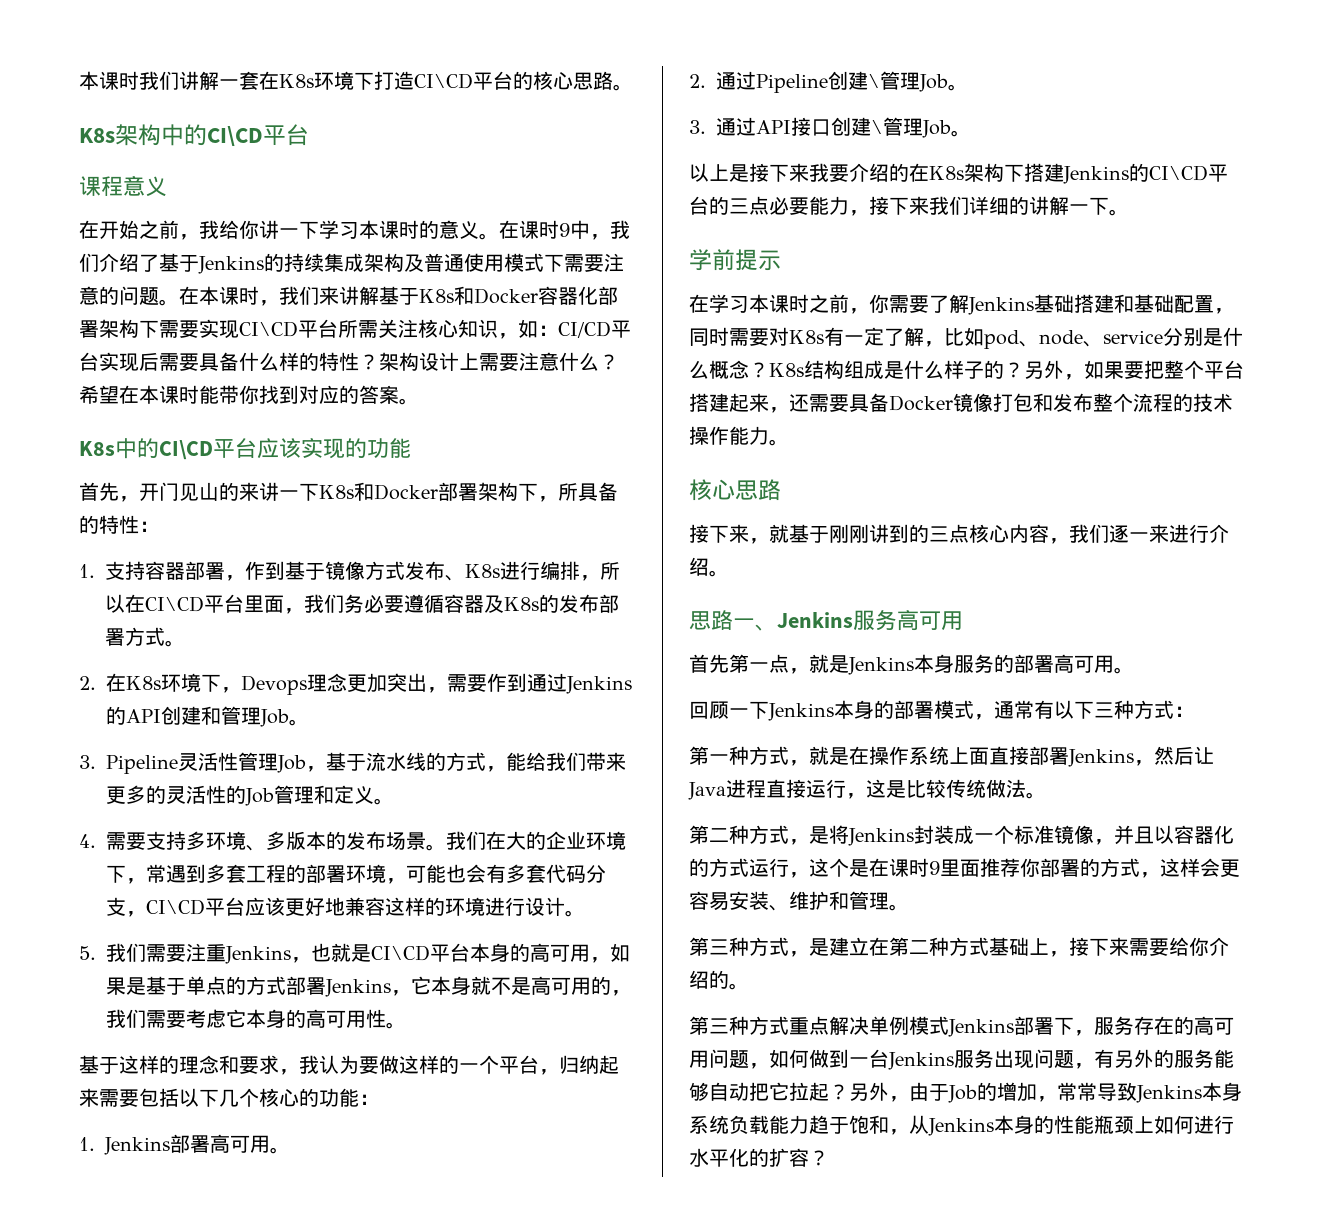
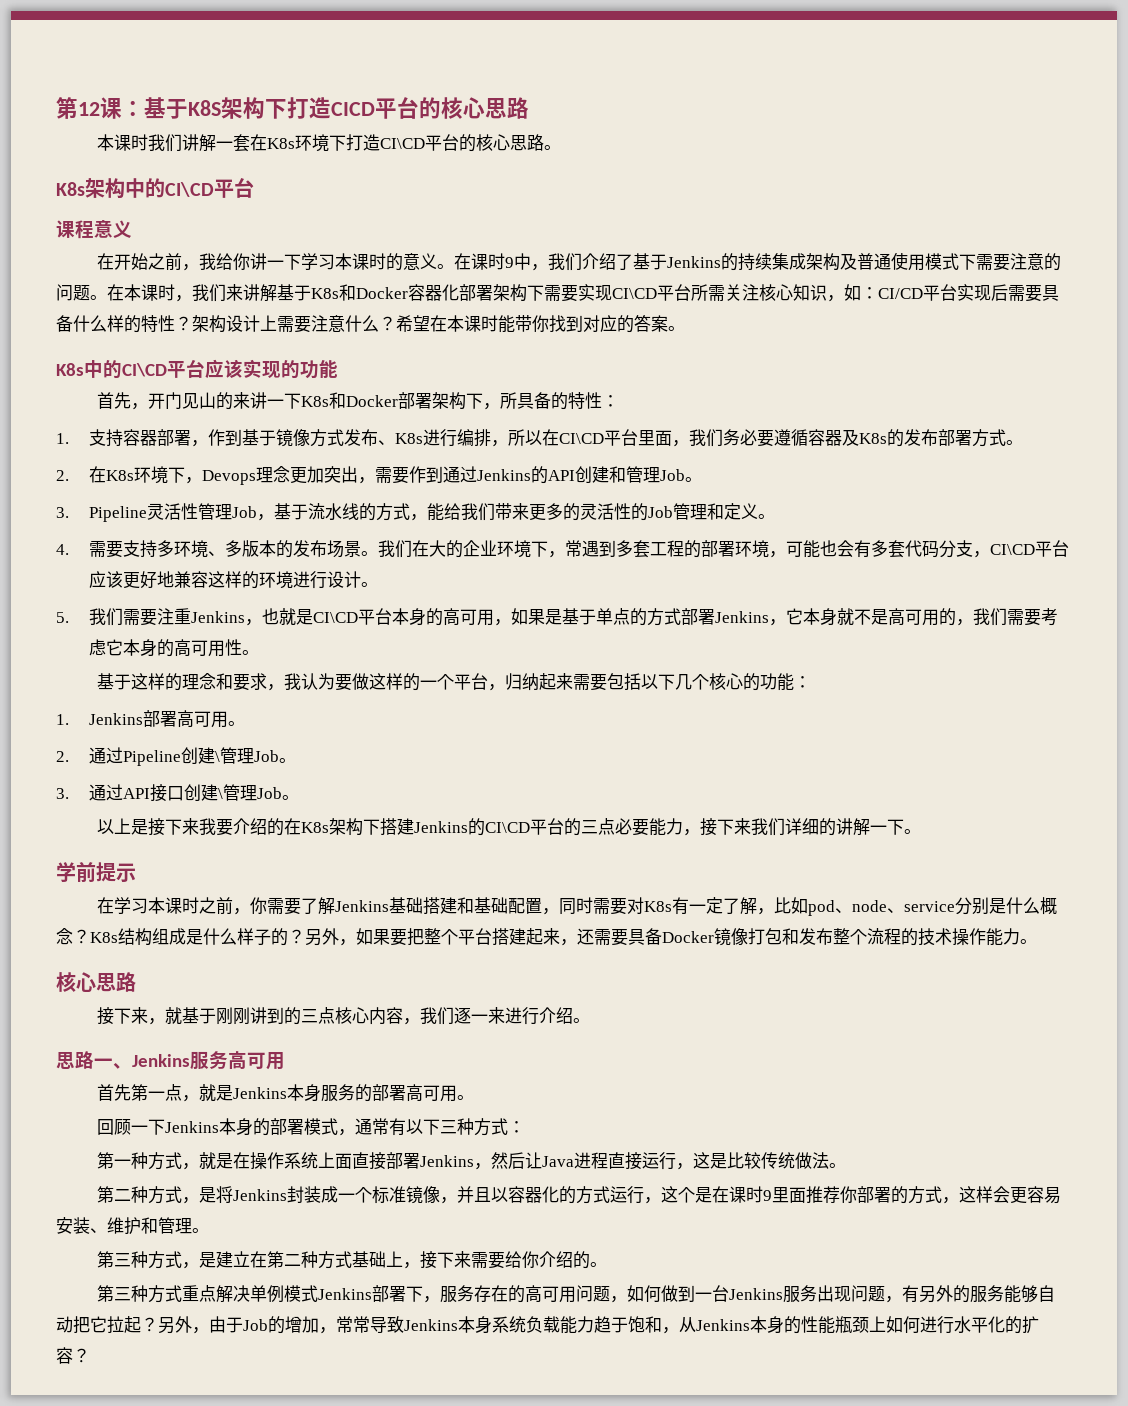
(79, 80) none -> [56,97,529,119] 第12课：基于K8S架构下打造CICD平台的核心思路 //

